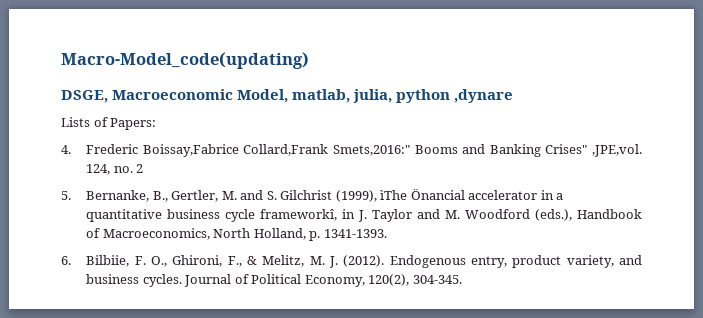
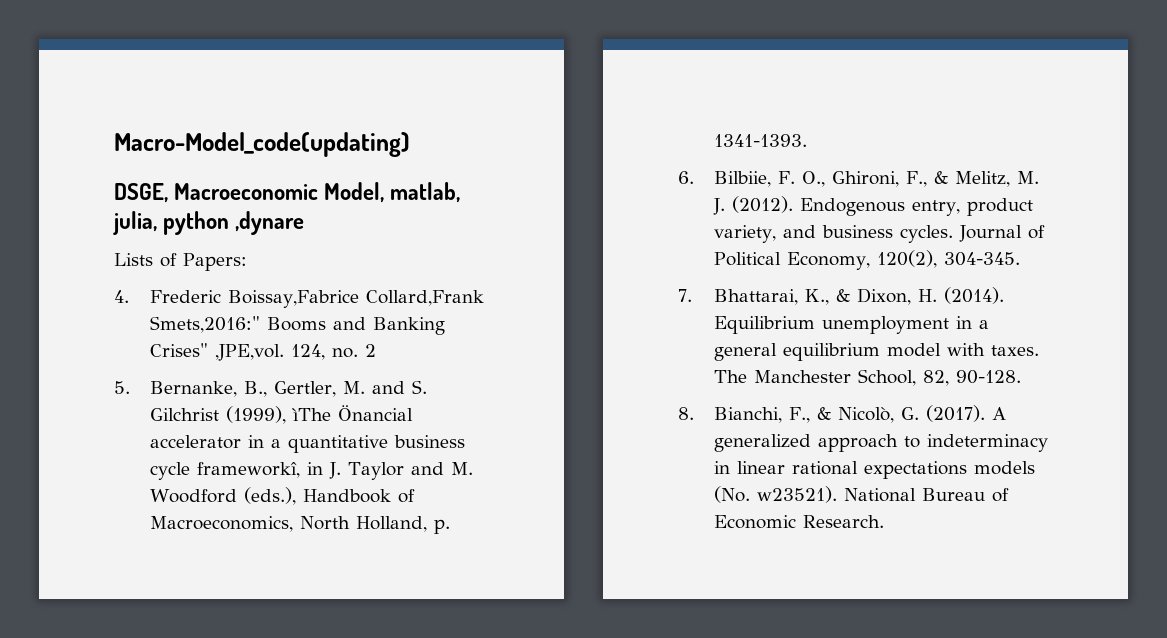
(462, 279) none -> [678,287,1005,305] [714,316,990,334] [714,343,1040,361] [714,369,1022,386] [678,405,1007,423] [714,434,1049,452] [714,461,1036,479] [714,486,1010,503] [714,515,885,529] // 7. Bhattarai, K., & Dixon, H. (2014). Equilibrium unemployment in a general equilibrium model with taxes. The Manchester School, 82, 90-128. // 8. Bianchi, F., & Nicolò, G. (2017). A generalized approach to indeterminacy in linear rational expectations models (No. w23521). National Bureau of Economic Research.

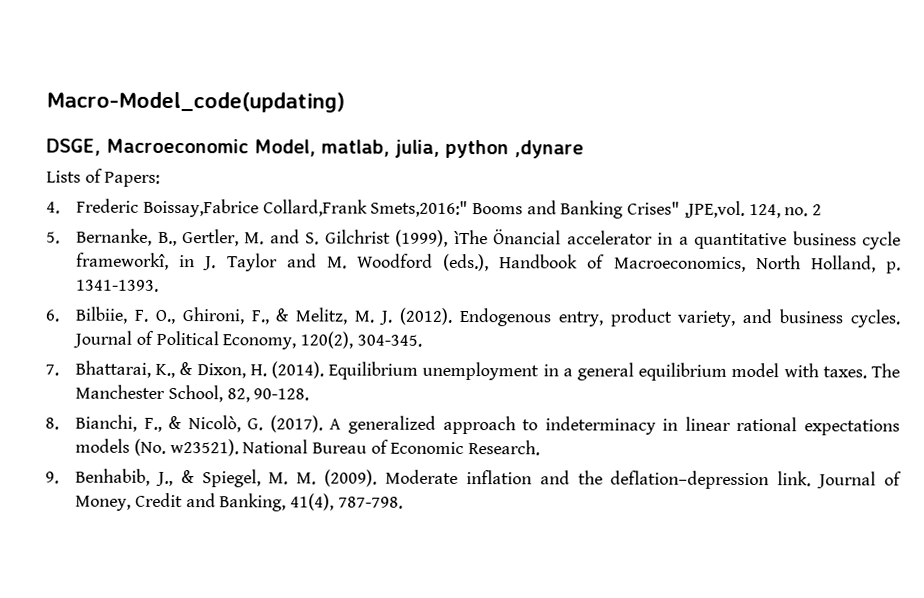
(885, 521) none -> [45,468,902,490] [75,492,403,512] // 9. Benhabib, J., & Spiegel, M. M. (2009). Moderate inflation and the deflation–depression link. Journal of Money, Credit and Banking, 41(4), 787-798.

